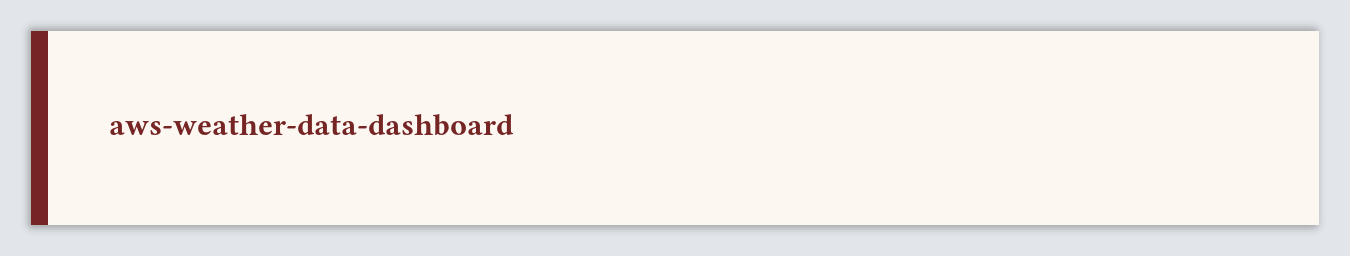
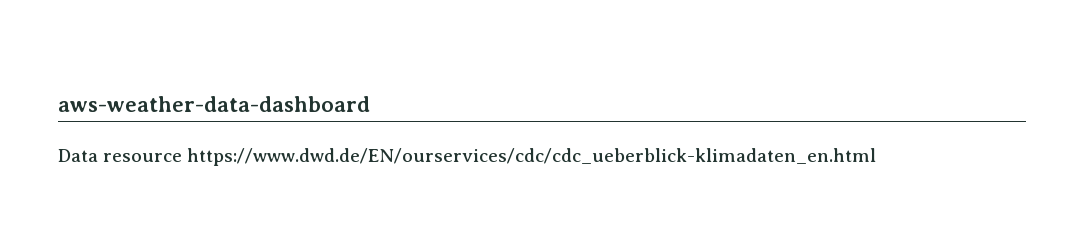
(514, 125) none -> [58,148,877,166] // Data resource https://www.dwd.de/EN/ourservices/cdc/cdc_ueberblick-klimadaten_en.html

